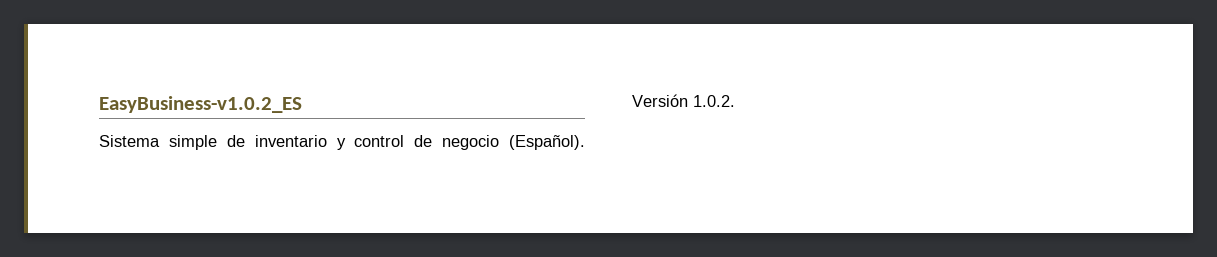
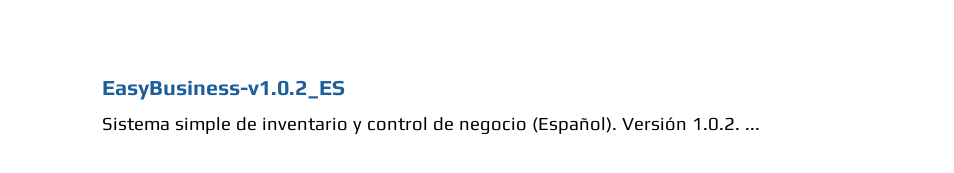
(735, 101) none -> [744,128,760,130] ...

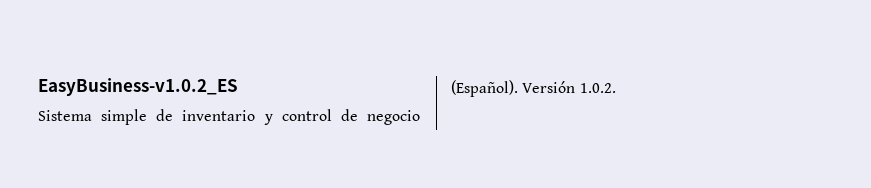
[744,128,760,130] ... -> (616, 88) none

